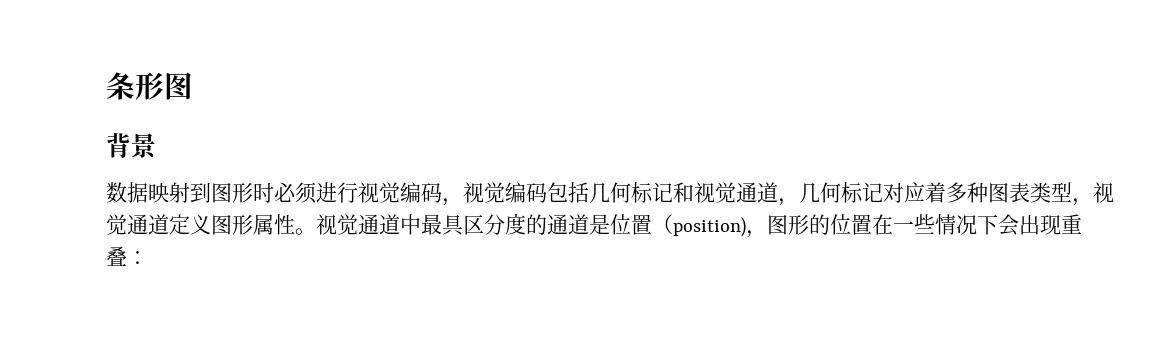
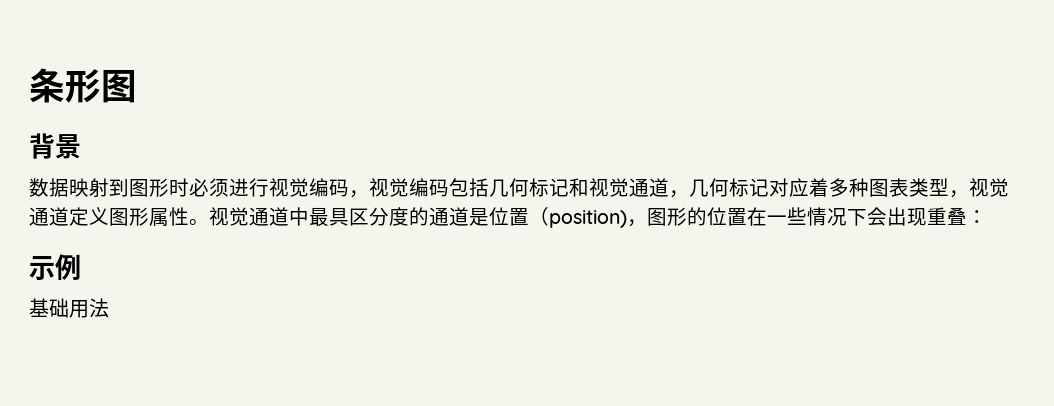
(148, 257) none -> [29,254,81,280] [29,298,109,318] // 示例 // 基础用法

